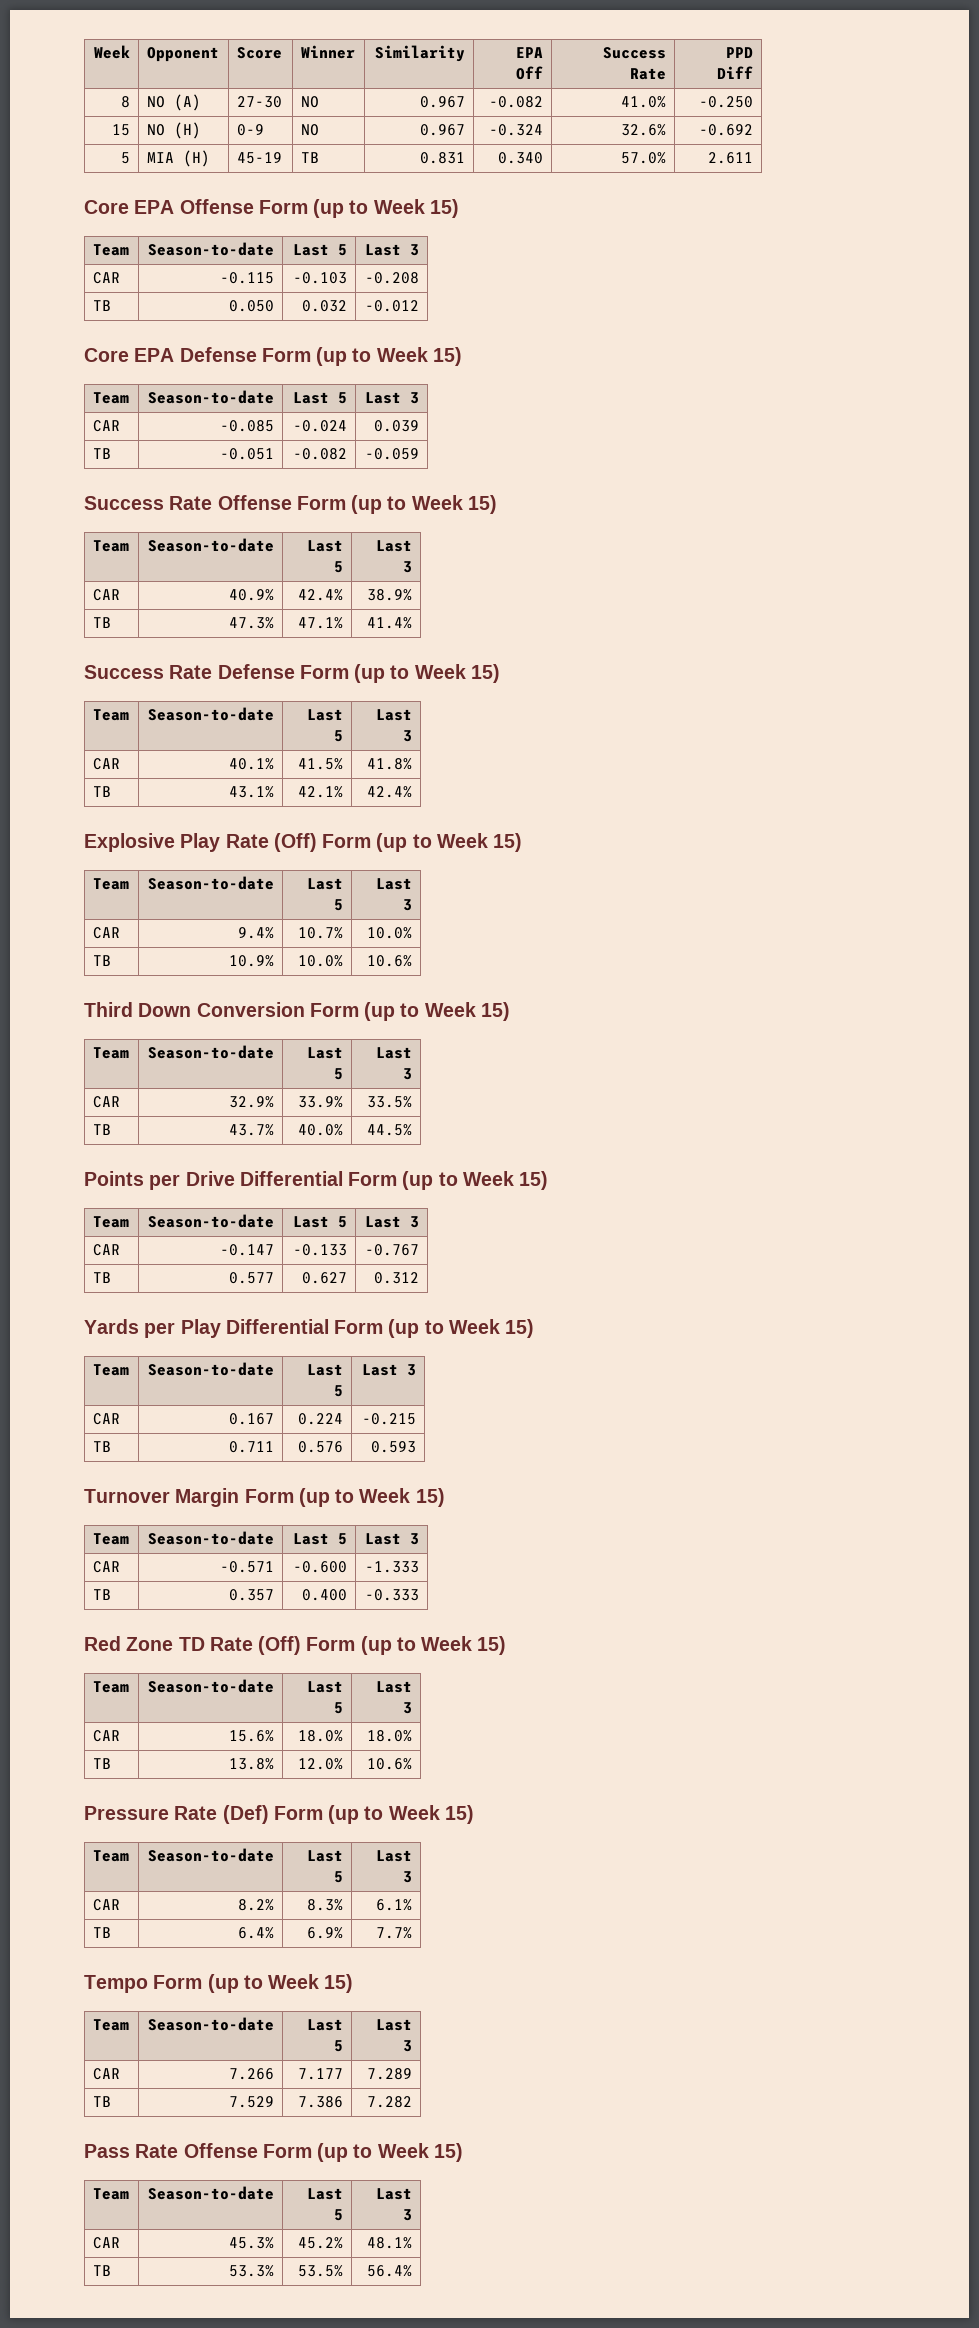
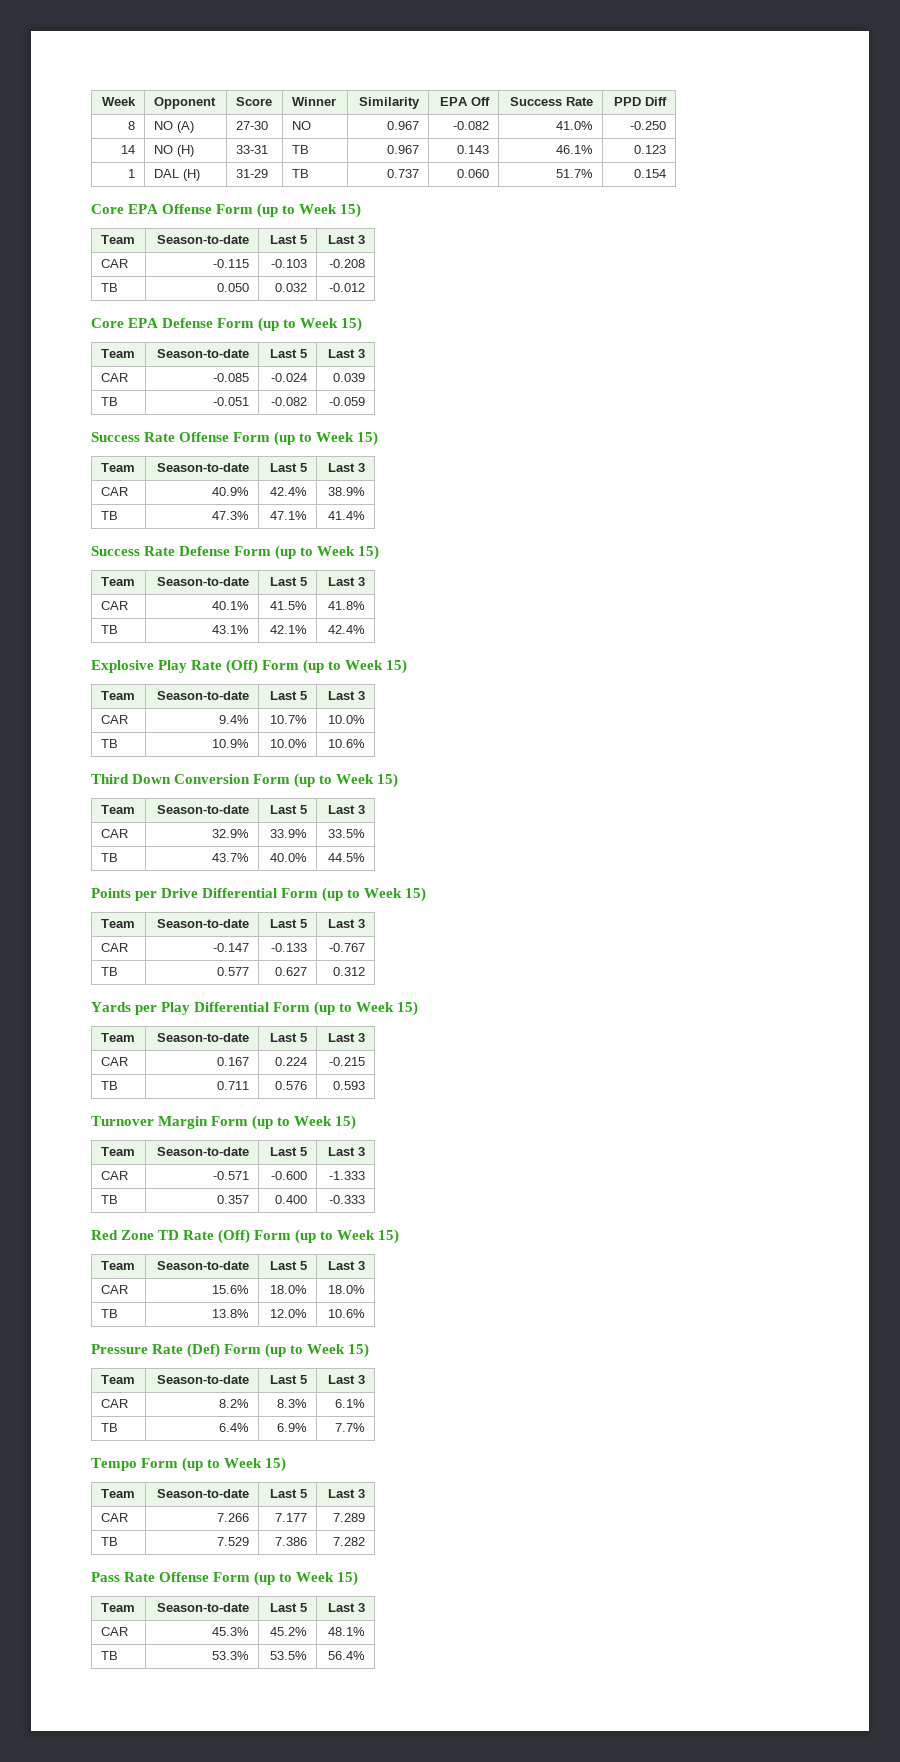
[112,124,131,136] 15 -> [121,145,136,154] 14
[236,124,264,136] [300,124,319,136] [420,124,466,136] [489,124,544,136] [621,124,667,136] [699,124,754,136] [121,152,131,164] [146,150,210,167] [236,152,282,164] [300,152,319,163] [420,152,466,164] [498,152,544,164] [621,152,667,164] [708,152,754,164] 0-9 | NO | 0.967 | -0.324 | 32.6% | -0.692 // 5 | MIA (H) | 45-19 | TB | 0.831 | 0.340 | 57.0% | 2.611 -> [235,145,268,154] [291,145,309,154] [387,145,420,154] [457,145,490,154] [556,145,594,154] [634,145,667,154] [128,169,136,178] [153,169,200,181] [235,169,268,178] [291,169,309,178] [387,169,420,178] [457,169,490,178] [556,169,594,178] [634,169,667,178] 33-31 | TB | 0.967 | 0.143 | 46.1% | 0.123 // 1 | DAL (H) | 31-29 | TB | 0.737 | 0.060 | 51.7% | 0.154

